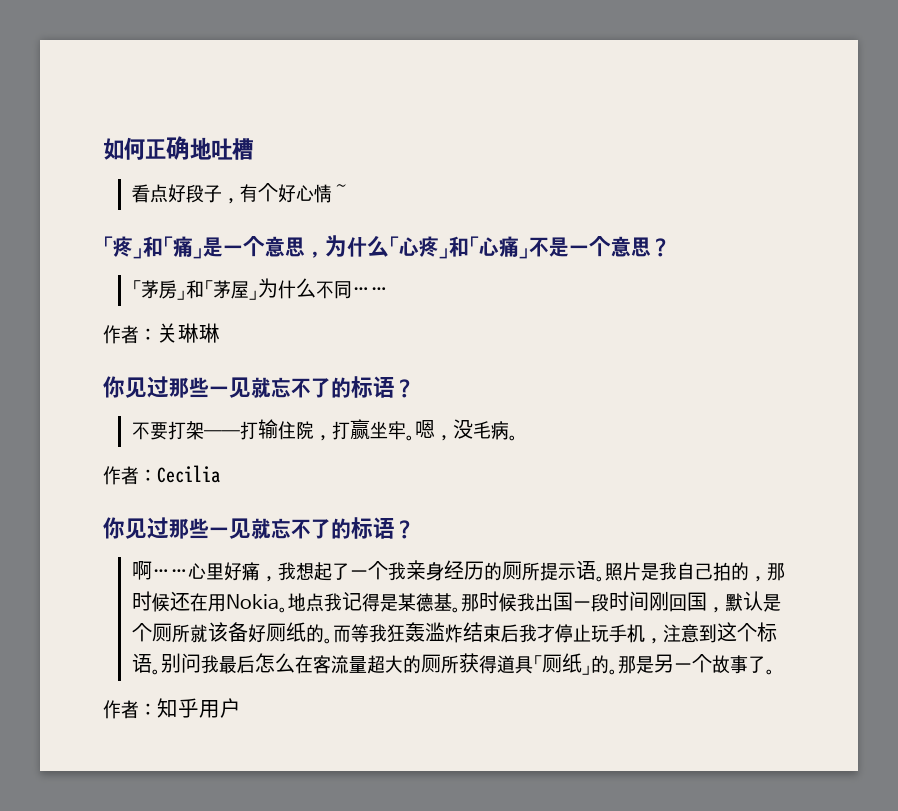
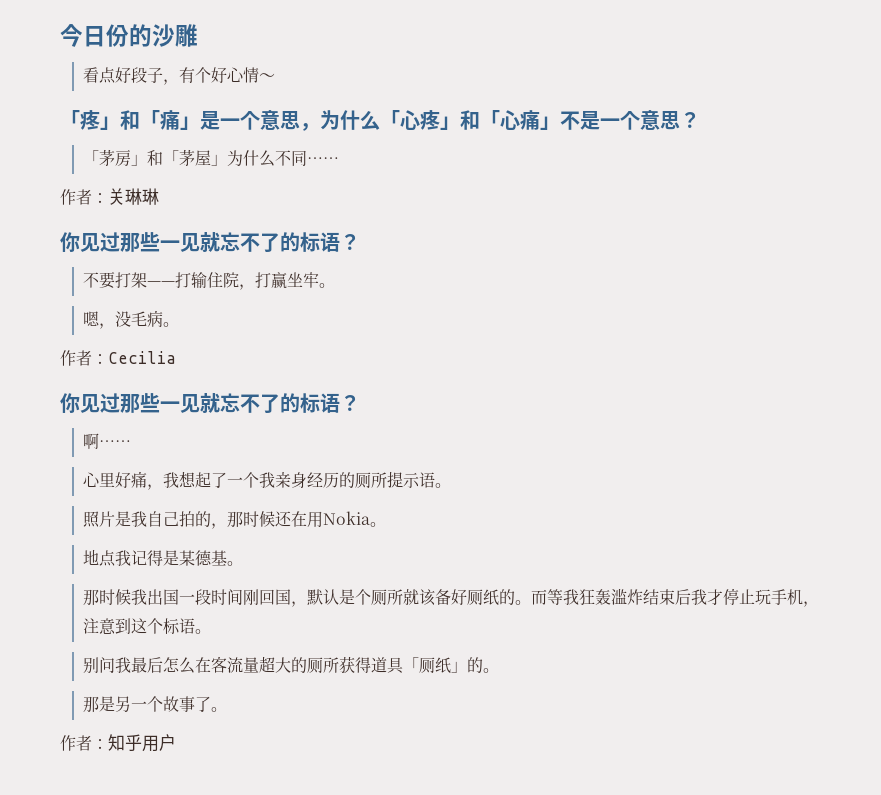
[103,136,253,160] 如何正确地吐槽 -> [60,24,198,47] 今日份的沙雕
(415, 438) none -> (335, 285) //
(188, 573) none -> (131, 443) //
(605, 579) none -> (451, 485) //
(288, 610) none -> (386, 524) //
(461, 610) none -> (243, 563) //
(161, 672) none -> (211, 631) //
(618, 672) none -> (499, 670) //

